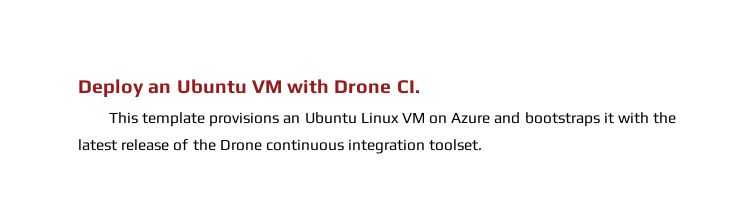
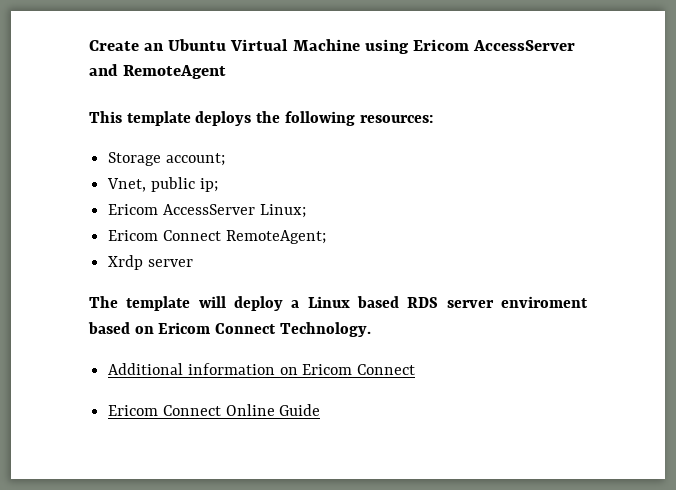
[78,79,420,98] [108,112,677,127] [78,139,483,154] Deploy an Ubuntu VM with Drone CI. // This template provisions an Ubuntu Linux VM on Azure and bootstraps it with the latest release of the Drone continuous integration toolset. -> [89,39,575,54] [89,64,227,79] [89,111,433,126] [108,152,225,166] [107,177,218,192] [108,204,306,218] [108,230,326,244] [108,255,193,270] [89,296,588,311] [88,322,371,337] [108,363,416,375] [108,404,321,416] Create an Ubuntu Virtual Machine using Ericom AccessServer and RemoteAgent // This template deploys the following resources: // Storage account; // Vnet, public ip; // Ericom AccessServer Linux; // Ericom Connect RemoteAgent; // Xrdp server // The template will deploy a Linux based RDS server enviroment based on Ericom Connect Technology. // Additional information on Ericom Connect // Ericom Connect Online Guide

